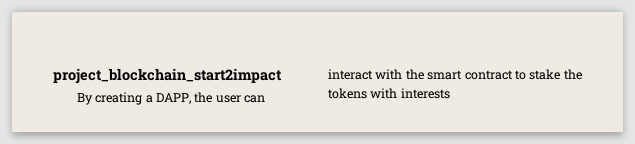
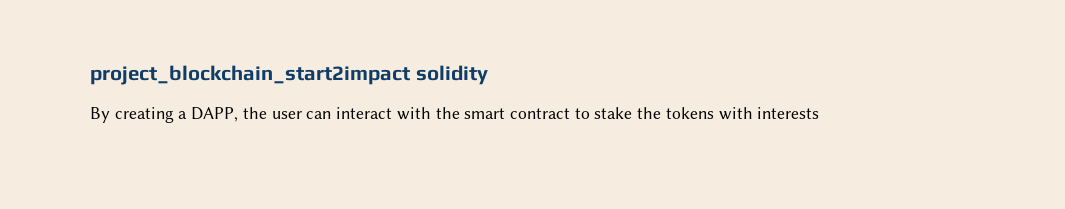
(282, 76) none -> [415,65,488,85] solidity

